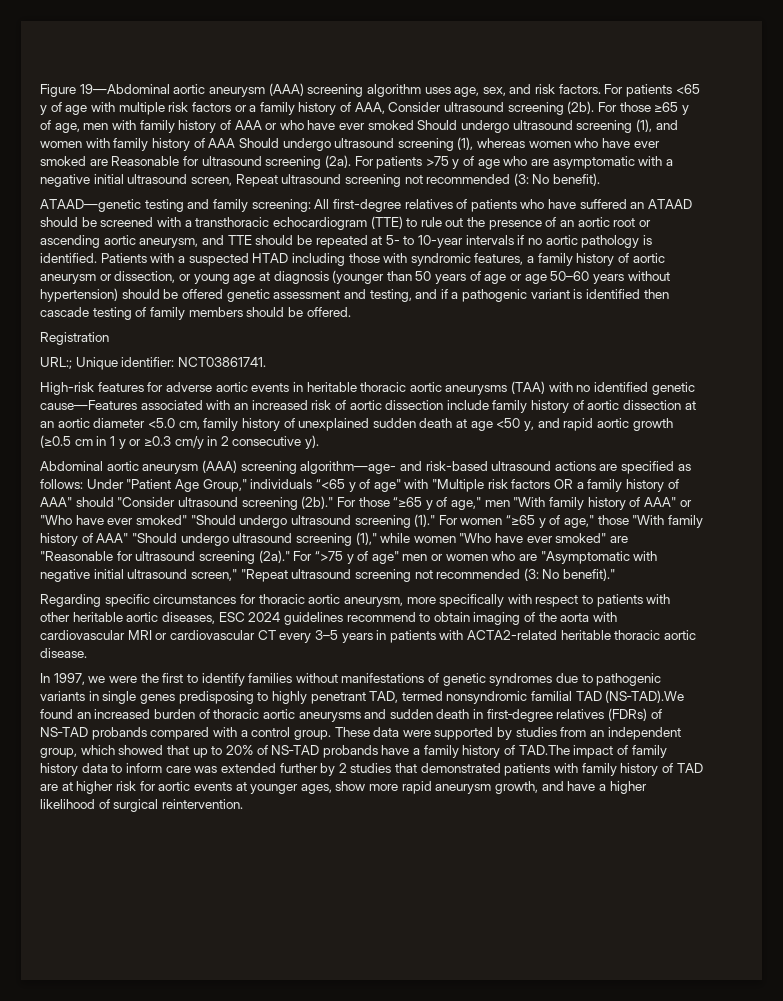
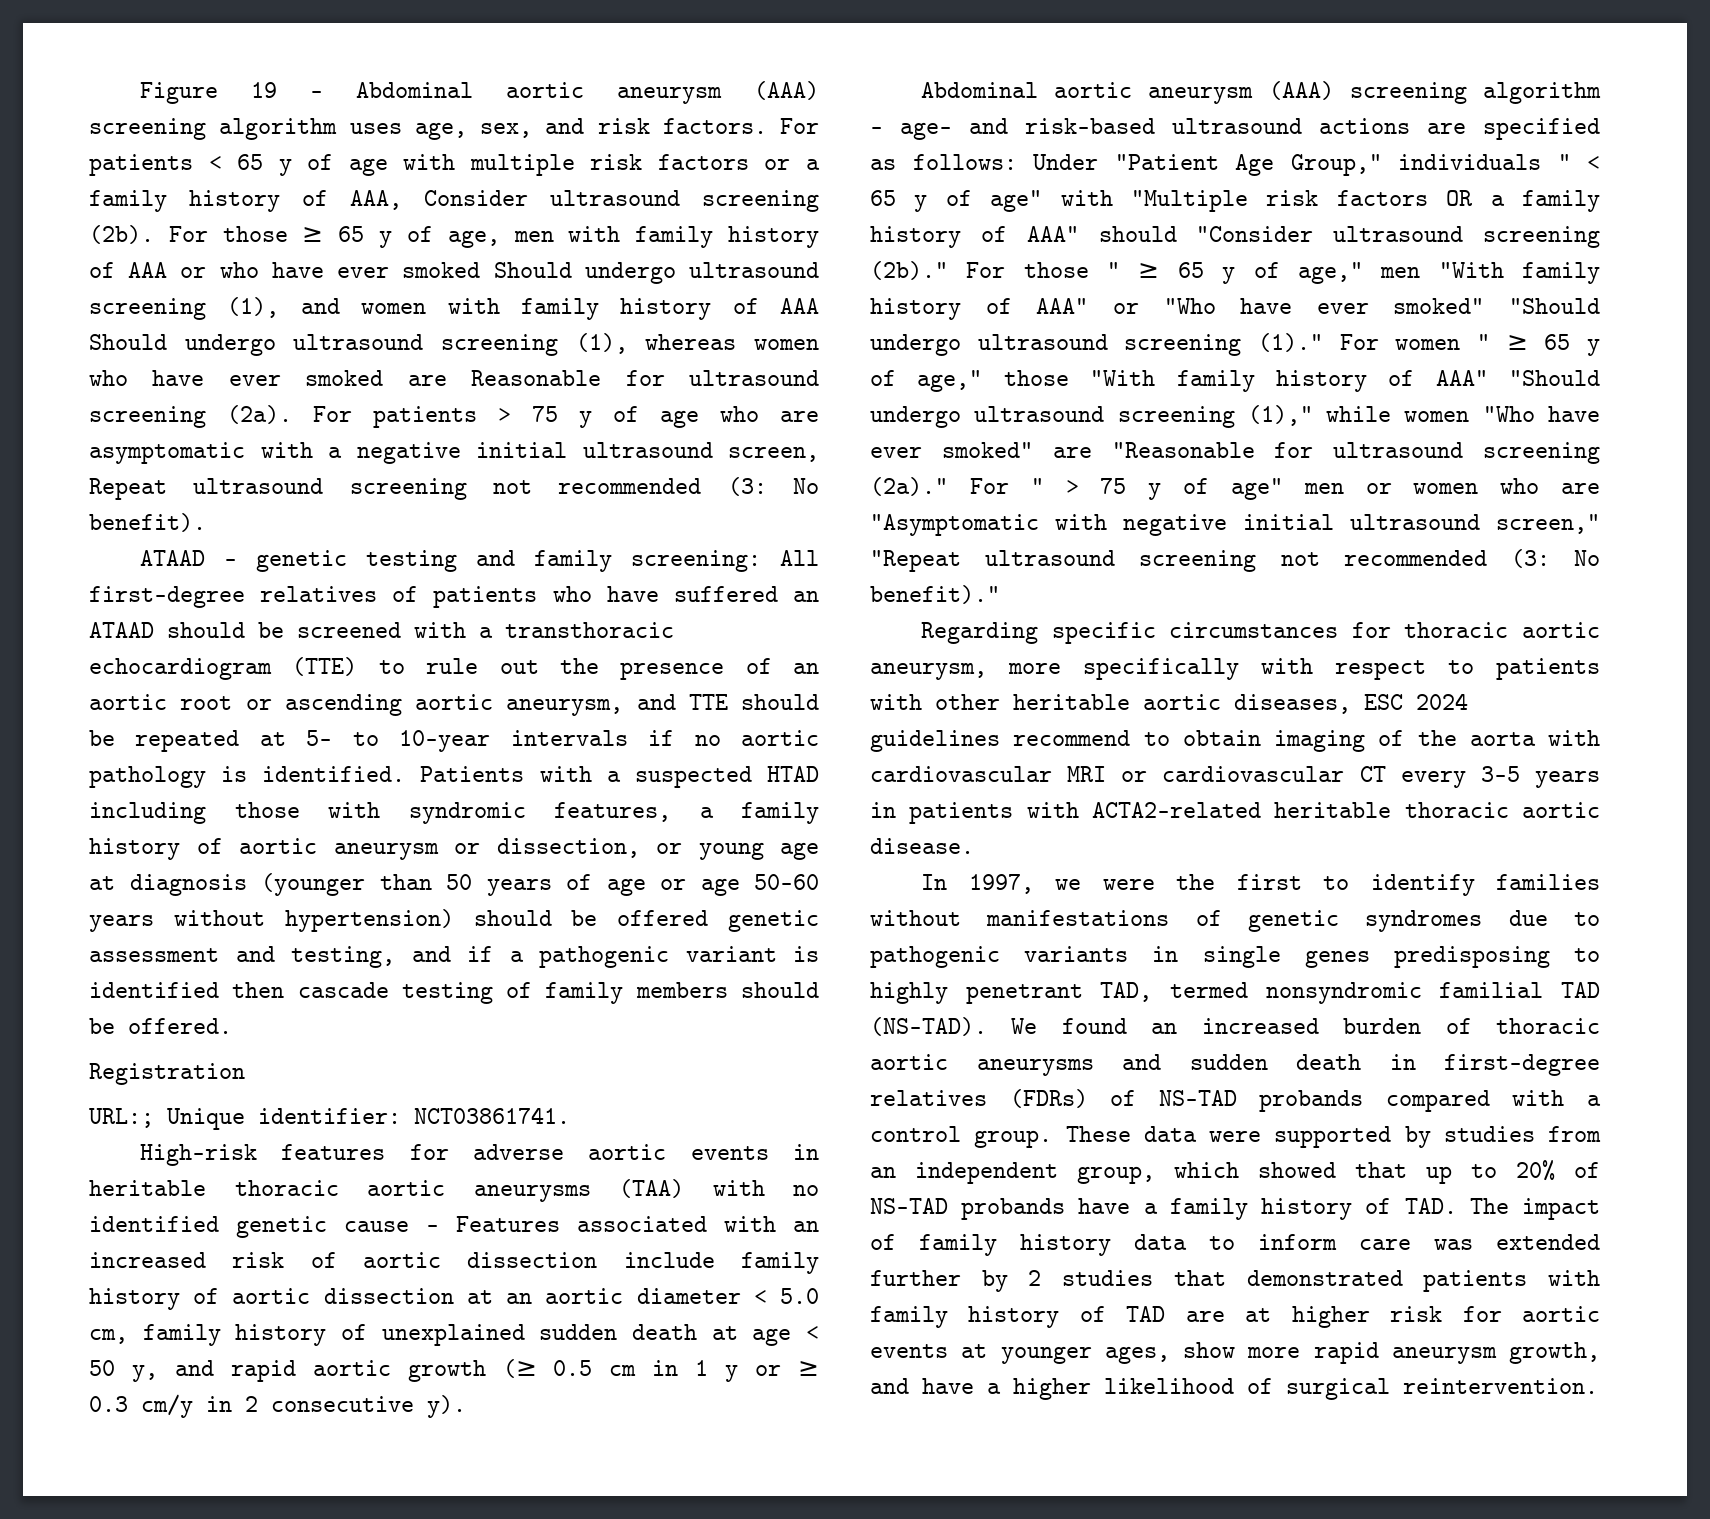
[79,84,170,94] 19—Abdominal -> [251,82,474,98] 19 — Abdominal
[675,84,700,94] <65 -> [208,154,264,170] < 65
[654,102,679,112] ≥65 -> [302,226,365,242] ≥ 65
[425,156,449,166] >75 -> [498,406,558,422] > 75
[40,199,141,212] ATAAD—genetic -> [140,550,348,572] ATAAD — genetic
[40,400,137,410] cause—Features -> [344,1216,560,1232] cause — Features
[147,418,175,428] <5.0 -> [753,1288,819,1304] < 5.0
[496,418,521,428] <50 -> [805,1326,819,1340] [89,1360,115,1376] < 50
[40,435,71,448] (≥0.5 -> [502,1359,593,1378] (≥ 0.5
[143,436,171,446] ≥0.3 -> [797,1361,819,1376] [89,1396,128,1412] ≥ 0.3
[300,461,397,474] algorithm—age- -> [1483,82,1601,104] [870,122,952,140] algorithm — age-
[315,479,345,489] “<65 -> [1557,154,1600,170] [870,190,896,206] " < 65
[393,497,423,507] “≥65 -> [1107,262,1204,278] " ≥ 65
[506,515,536,525] “≥65 -> [1477,334,1571,350] " ≥ 65
[314,551,343,561] “>75 -> [1030,478,1127,494] " > 75
[605,690,685,703] (NS‐TAD).We -> [870,1017,1038,1036] (NS‐TAD). We
[518,745,570,755] TAD.The -> [1404,1198,1509,1214] TAD. The

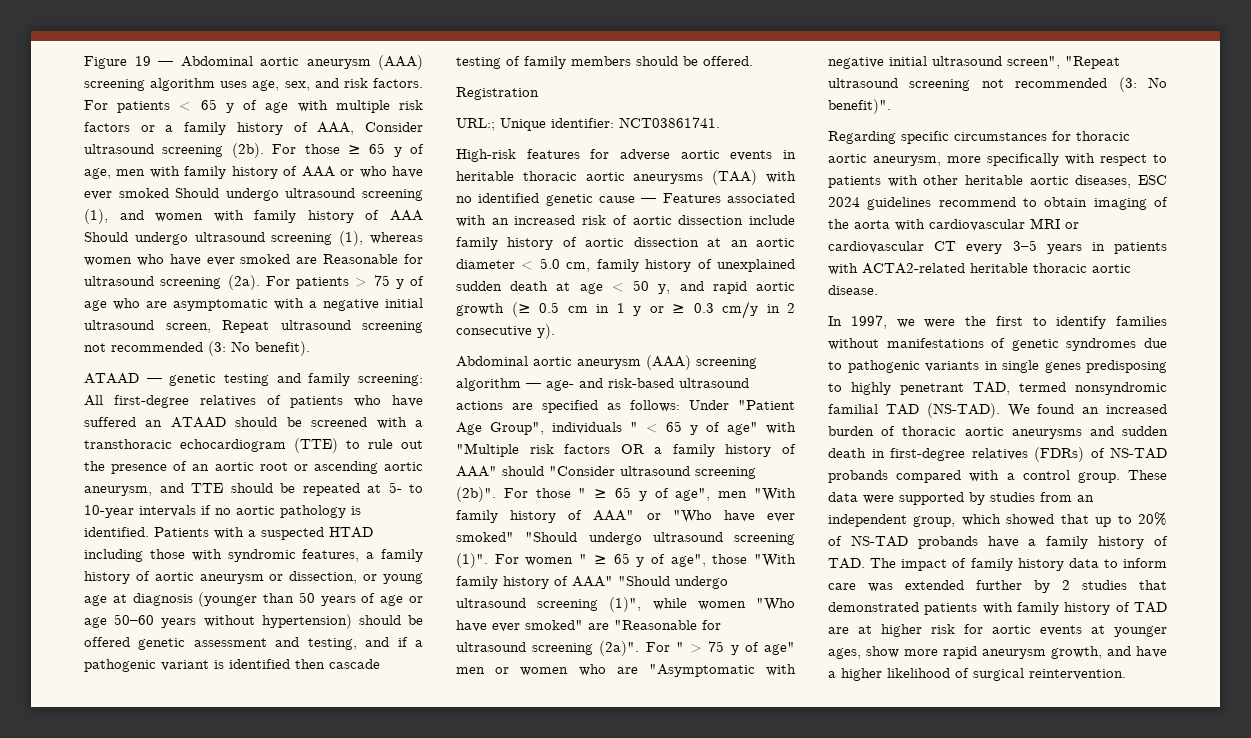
[1290,154,1382,176] Group," -> [490,422,544,435] Group",
[870,261,948,280] (2b)." -> [456,487,496,502] (2b)".
[1297,262,1363,284] age," -> [675,488,711,501] age",
[1258,333,1323,352] (1)." -> [456,553,488,568] (1)".
[917,370,983,392] age," -> [670,554,706,567] age",
[1247,405,1313,426] (1)," -> [609,597,642,612] (1)",
[870,477,948,496] (2a)." -> [599,641,640,656] (2a)".
[1496,514,1600,534] screen," -> [1007,56,1060,69] screen",
[870,585,1000,604] benefit)." -> [828,99,891,114] benefit)".

